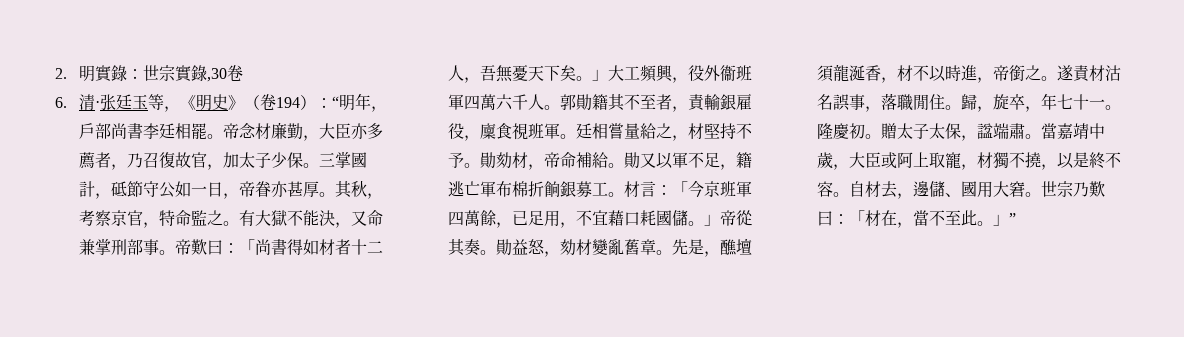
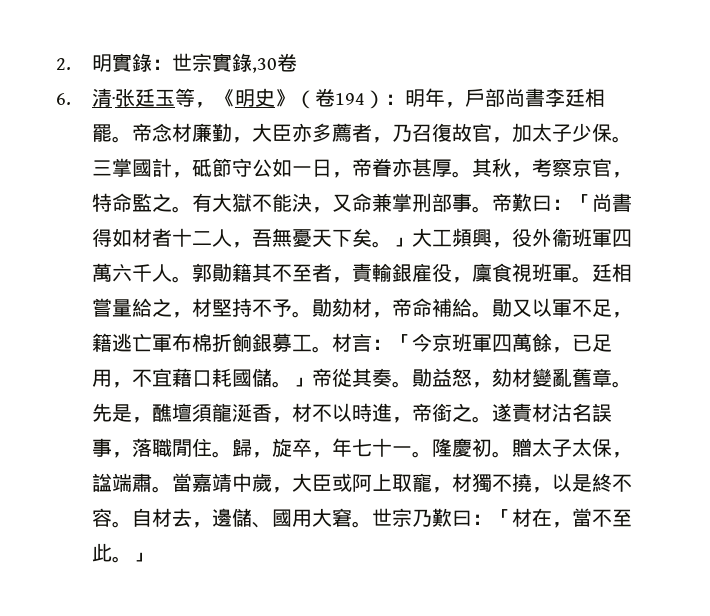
[332,96,340,108] “ -> (405, 99) none
[1009,213,1017,224] ” -> (152, 557) none

